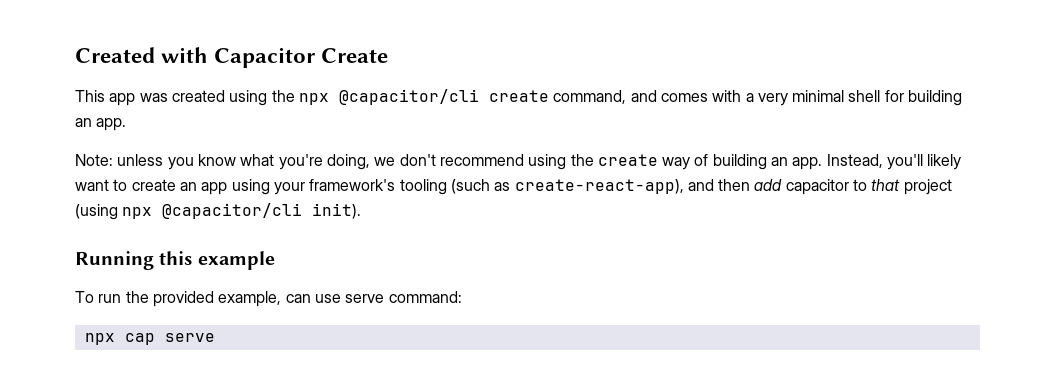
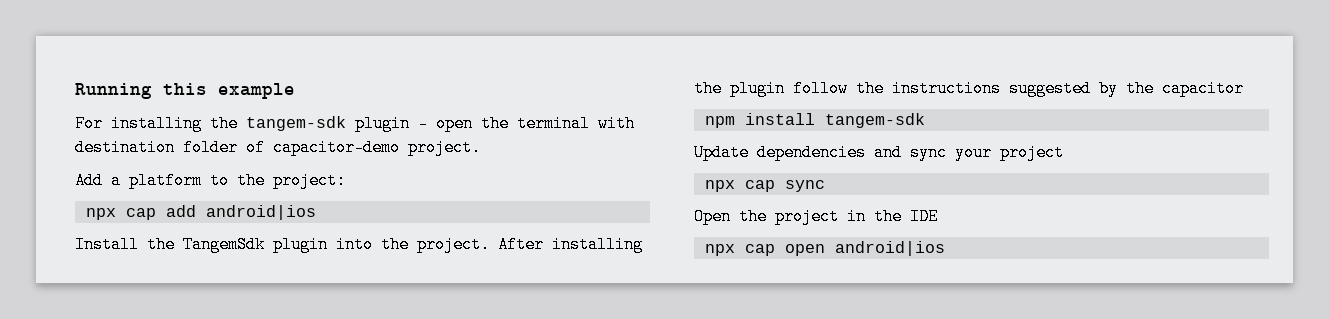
[75,47,389,68] [75,89,963,106] [75,118,127,131] [75,154,962,170] [75,179,952,195] [75,203,362,220] [75,251,275,270] [75,291,462,307] [84,333,215,345] Created with Capacitor Create // This app was created using the npx @capacitor/cli create command, and comes with a very minimal shell for building an app. // Note: unless you know what you're doing, we don't recommend using the create way of building an app. Instead, you'll likely want to create an app using your framework's tooling (such as create-react-app), and then add capacitor to that project (using npx @capacitor/cli init). // Running this example // To run the provided example, can use serve command: // npx cap serve -> [75,83,295,99] [75,115,635,132] [75,139,481,156] [75,172,346,189] [85,205,316,220] [75,236,643,253] [694,80,1244,97] [704,113,925,128] [694,144,1064,161] [704,180,825,192] [694,208,938,225] [704,241,945,256] Running this example // For installing the tangem-sdk plugin - open the terminal with destination folder of capacitor-demo project. // Add a platform to the project: // npx cap add android|ios // Install the TangemSdk plugin into the project. After installing the plugin follow the instructions suggested by the capacitor // npm install tangem-sdk // Update dependencies and sync your project // npx cap sync // Open the project in the IDE // npx cap open android|ios

